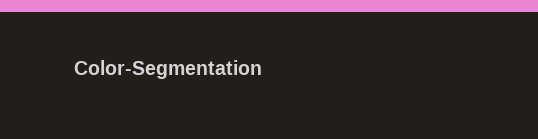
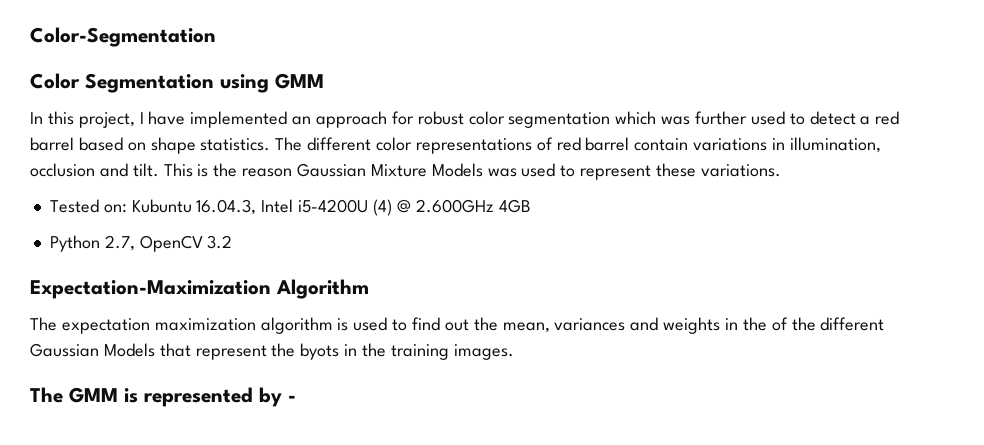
(262, 69) none -> [30,73,324,93] [30,111,900,128] [30,137,881,154] [30,163,781,180] [49,199,531,216] [49,235,233,252] [30,279,369,299] [30,317,885,334] [30,343,514,360] [30,387,296,407] // Color Segmentation using GMM // In this project, I have implemented an approach for robust color segmentation which was further used to detect a red barrel based on shape statistics. The different color representations of red barrel contain variations in illumination, occlusion and tilt. This is the reason Gaussian Mixture Models was used to represent these variations. // Tested on: Kubuntu 16.04.3, Intel i5-4200U (4) @ 2.600GHz 4GB // Python 2.7, OpenCV 3.2 // Expectation-Maximization Algorithm // The expectation maximization algorithm is used to find out the mean, variances and weights in the of the different Gaussian Models that represent the byots in the training images. // The GMM is represented by -

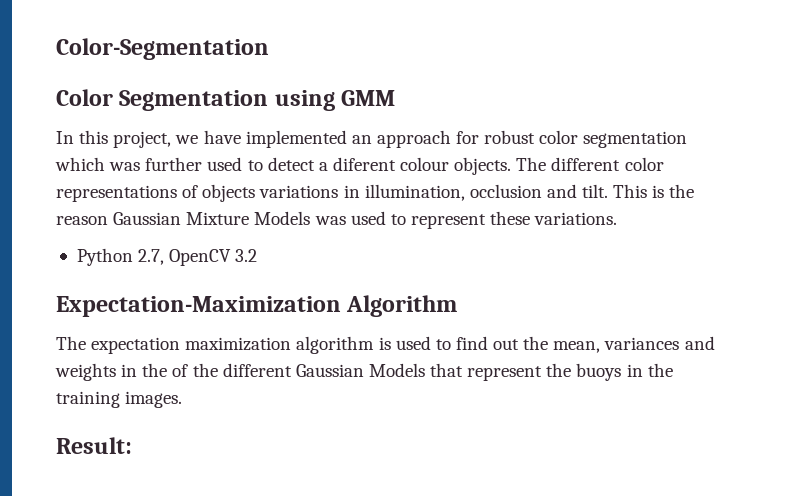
[139,112,144,124] I -> [175,135,199,144] we
[875,111,900,125] [30,137,271,154] red barrel based on shape statistics. -> [332,157,512,175] diferent colour objects.
[556,137,689,151] red barrel contain -> [202,184,256,202] objects
[49,199,531,216] // Tested on: Kubuntu 16.04.3, Intel i5-4200U (4) @ 2.600GHz 4GB -> (618, 218) none
[300,343,340,360] byots -> [576,363,622,381] buoys
[30,387,296,407] The GMM is represented by - -> [56,437,132,454] Result:

